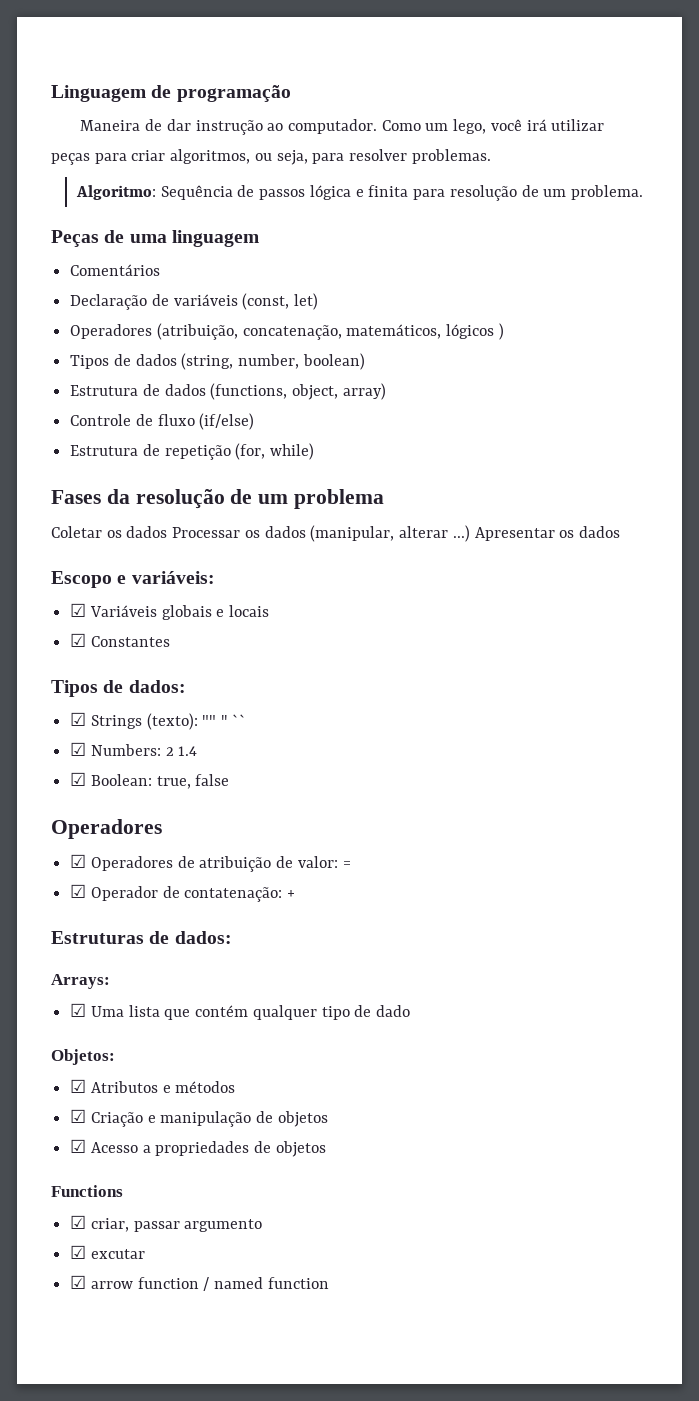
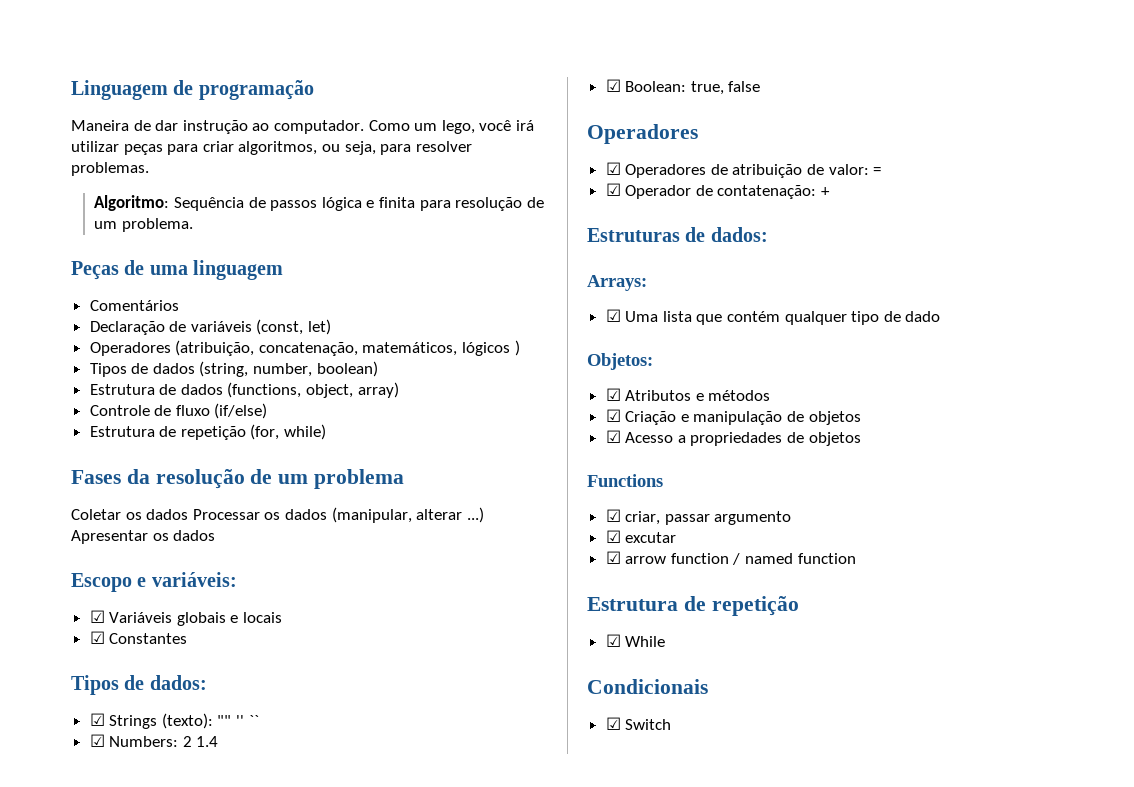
(329, 1283) none -> [587,596,799,616] [605,634,666,647] [587,679,708,694] [605,717,672,730] // Estrutura de repetição // ☑ While // Condicionais // ☑ Switch

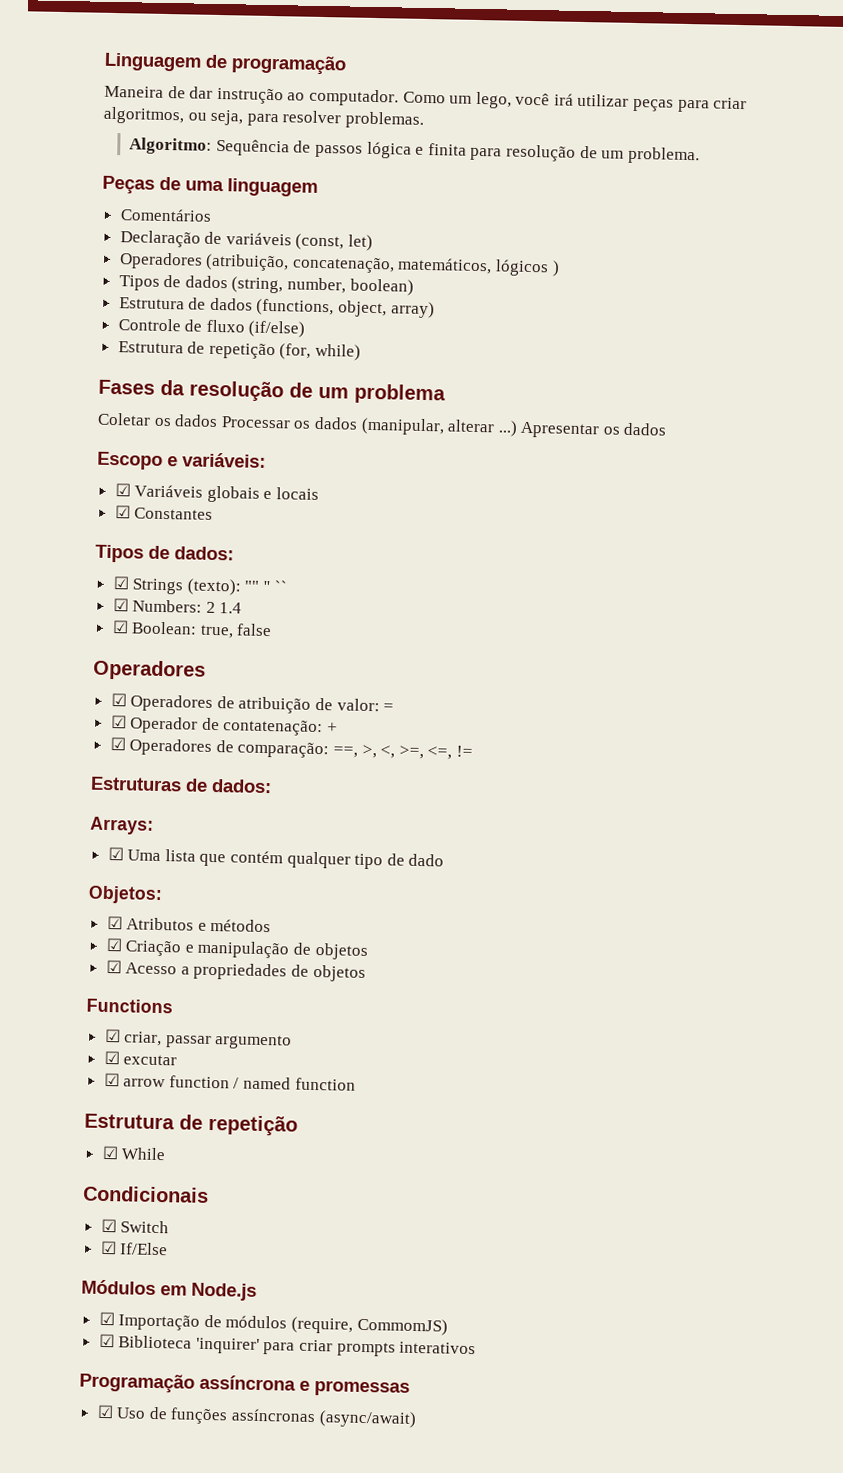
(831, 191) none -> [109,737,474,760] // ☑ Operadores de comparação: ==, >, <, >=, <=, !=
(672, 724) none -> [100,1240,169,1256] [81,1279,257,1301] [98,1311,448,1336] [98,1333,477,1357] [79,1372,410,1397] [96,1404,417,1429] // ☑ If/Else // Módulos em Node.js // ☑ Importação de módulos (require, CommomJS) // ☑ Biblioteca 'inquirer' para criar prompts interativos // Programação assíncrona e promessas // ☑ Uso de funções assíncronas (async/await)

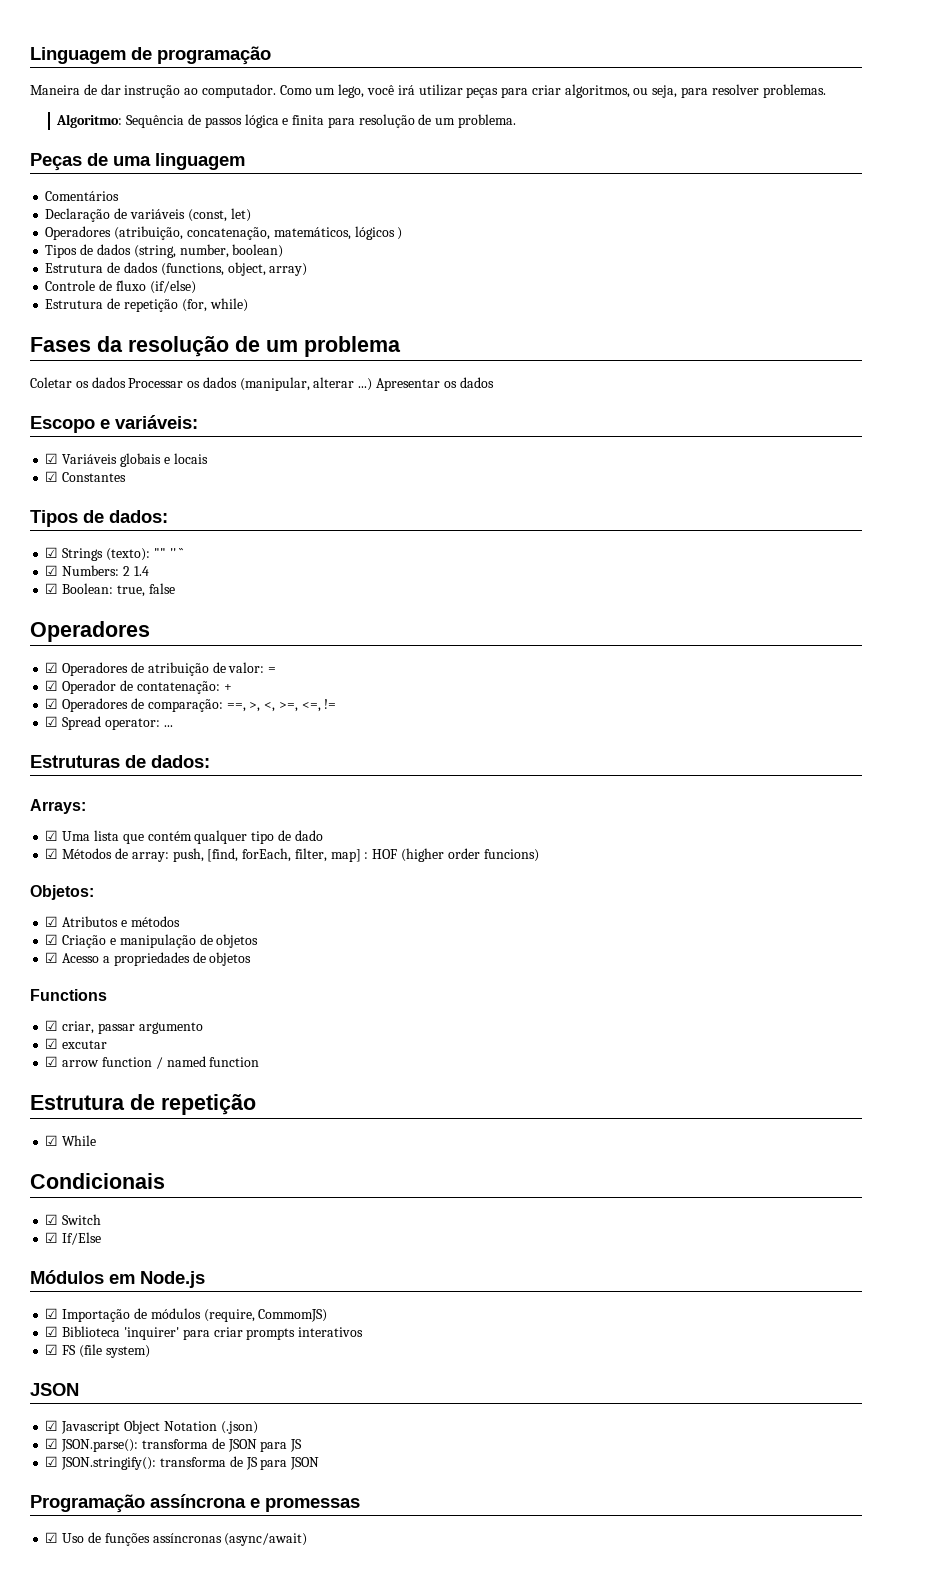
(474, 751) none -> [45,716,173,730] // ☑ Spread operator: ...
(445, 860) none -> [45,848,539,862] // ☑ Métodos de array: push, [find, forEach, filter, map] : HOF (higher order funcions)
(477, 1348) none -> [45,1344,150,1358] [30,1383,79,1396] [45,1420,258,1434] [45,1438,303,1452] [45,1456,320,1470] // ☑ FS (file system) // JSON // ☑ Javascript Object Notation (.json) // ☑ JSON.parse(): transforma de JSON para JS // ☑ JSON.stringify(): transforma de JS para JSON

